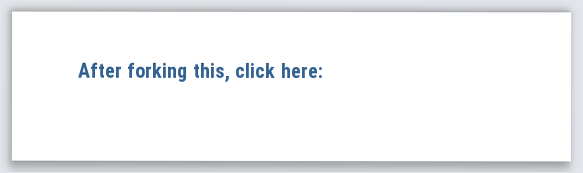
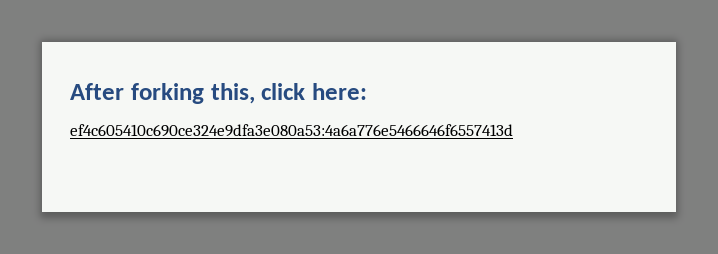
(324, 70) none -> [70,124,513,137] // ef4c605410c690ce324e9dfa3e080a53:4a6a776e5466646f6557413d

